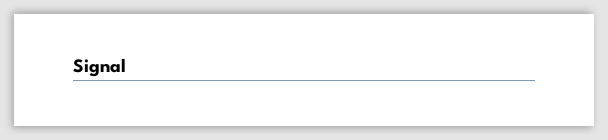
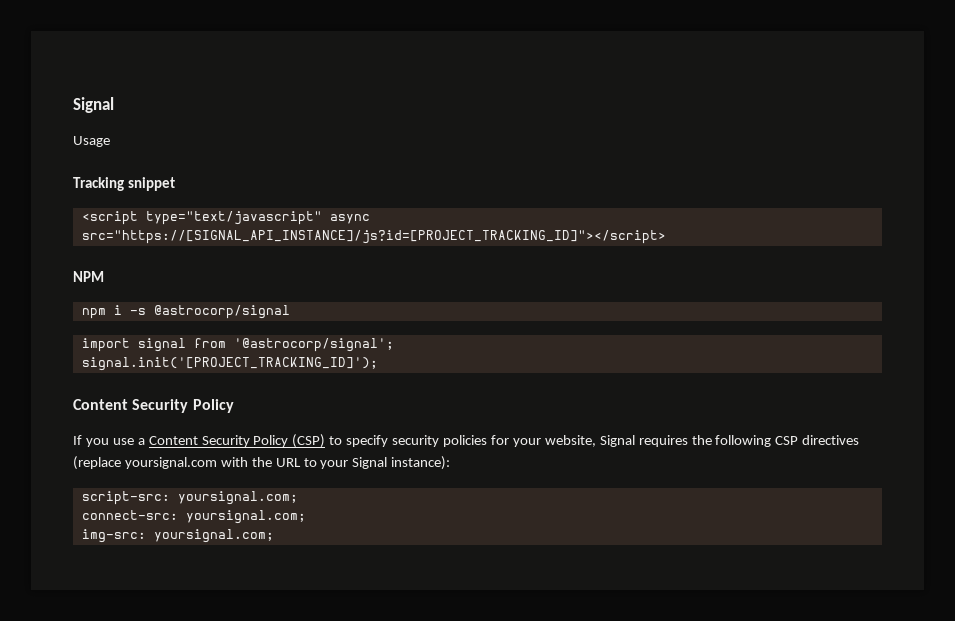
[73,58,126,77] Signal -> [73,97,114,113] [73,136,110,147] [73,177,176,191] [81,211,370,225] [81,230,666,244] [73,271,104,282] [81,305,290,319] [81,338,394,352] [81,357,378,371] [73,399,234,413] [73,434,860,448] [73,456,451,470] [81,491,298,505] [81,510,306,524] [81,529,274,543] Signal // Usage // Tracking snippet // <script type="text/javascript" async src="https://[SIGNAL_API_INSTANCE]/js?id=[PROJECT_TRACKING_ID]"></script> // NPM // npm i -s @astrocorp/signal // import signal from '@astrocorp/signal'; // signal.init('[PROJECT_TRACKING_ID]'); // Content Security Policy // If you use a Content Security Policy (CSP) to specify security policies for your website, Signal requires the following CSP directives (replace yoursignal.com with the URL to your Signal instance): // script-src: yoursignal.com; // connect-src: yoursignal.com; // img-src: yoursignal.com;

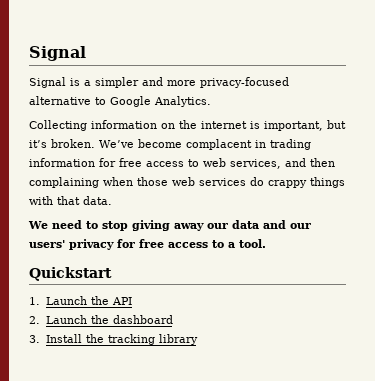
[73,136,110,147] [73,177,176,191] [81,211,370,225] [81,230,666,244] [73,271,104,282] [81,305,290,319] [81,338,394,352] [81,357,378,371] [73,399,234,413] [73,434,860,448] [73,456,451,470] [81,491,298,505] [81,510,306,524] [81,529,274,543] Usage // Tracking snippet // <script type="text/javascript" async src="https://[SIGNAL_API_INSTANCE]/js?id=[PROJECT_TRACKING_ID]"></script> // NPM // npm i -s @astrocorp/signal // import signal from '@astrocorp/signal'; // signal.init('[PROJECT_TRACKING_ID]'); // Content Security Policy // If you use a Content Security Policy (CSP) to specify security policies for your website, Signal requires the following CSP directives (replace yoursignal.com with the URL to your Signal instance): // script-src: yoursignal.com; // connect-src: yoursignal.com; // img-src: yoursignal.com; -> [29,77,289,88] [29,96,211,107] [29,120,346,131] [29,139,311,150] [29,158,335,169] [29,177,345,188] [29,196,112,205] [28,220,311,231] [29,239,266,250] [29,267,112,281] [29,296,132,305] [29,315,173,324] [29,334,198,345] Signal is a simpler and more privacy-focused alternative to Google Analytics. // Collecting information on the internet is important, but it’s broken. We’ve become complacent in trading information for free access to web services, and then complaining when those web services do crappy things with that data. // We need to stop giving away our data and our users' privacy for free access to a tool. // Quickstart // 1. Launch the API // 2. Launch the dashboard // 3. Install the tracking library

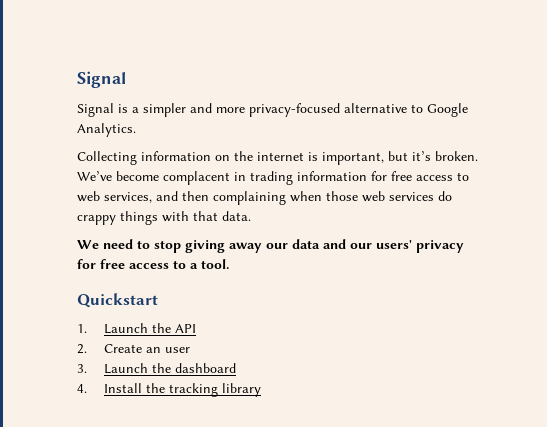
(40, 320) none -> [103,344,190,353] [77,364,87,373] Create an user // 3.
[29,335,40,343] 3. -> [77,384,87,393] 4.

